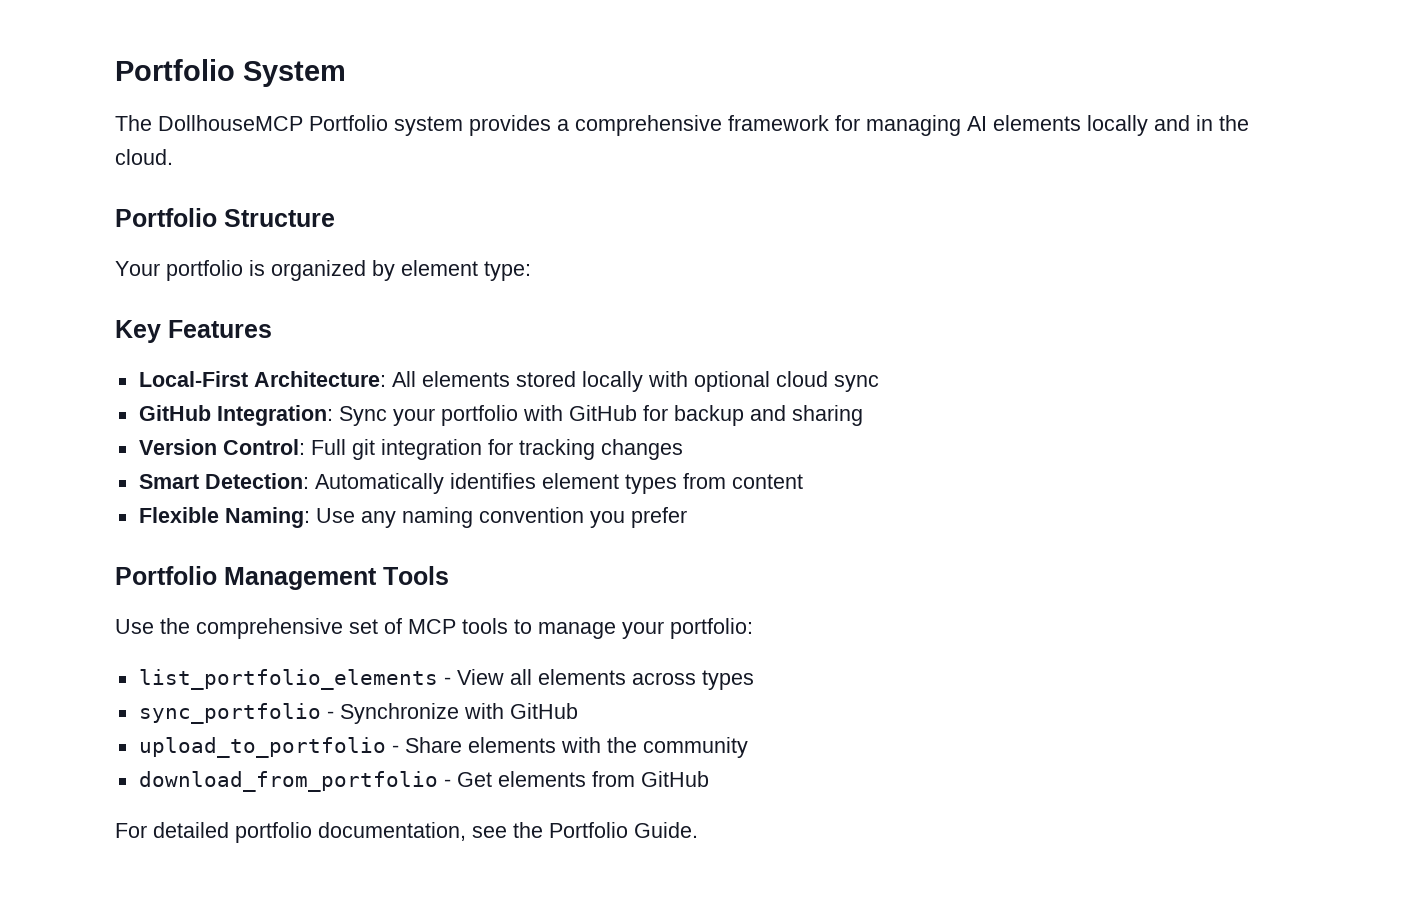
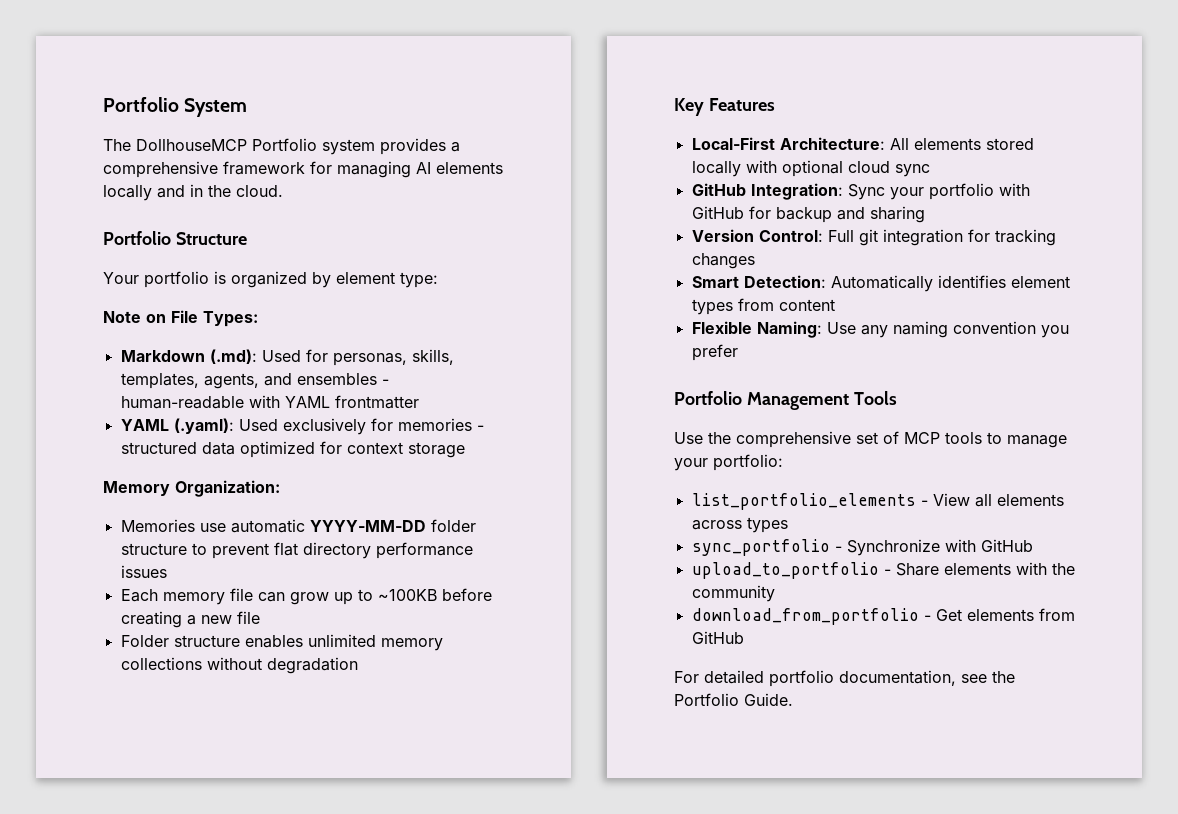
(531, 271) none -> [103,310,258,327] [120,349,454,366] [120,373,389,389] [120,395,419,409] [120,418,484,435] [120,441,465,458] [103,480,280,497] [120,519,476,533] [120,542,473,559] [120,565,167,578] [120,588,492,605] [120,611,260,628] [120,634,443,651] [120,657,358,674] // Note on File Types: // Markdown (.md): Used for personas, skills, templates, agents, and ensembles - human-readable with YAML frontmatter // YAML (.yaml): Used exclusively for memories - structured data optimized for context storage // Memory Organization: // Memories use automatic YYYY-MM-DD folder structure to prevent flat directory performance issues // Each memory file can grow up to ~100KB before creating a new file // Folder structure enables unlimited memory collections without degradation

